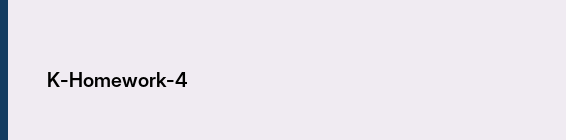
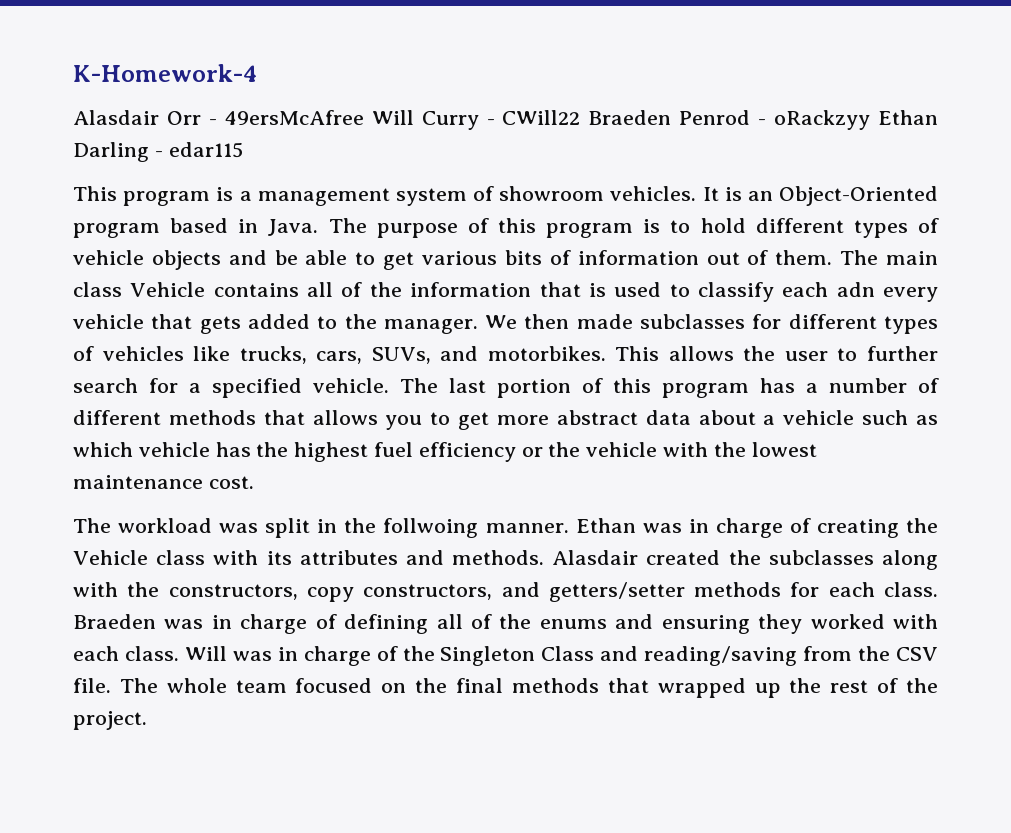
(188, 79) none -> [73,110,938,130] [73,142,243,162] [73,186,938,206] [73,218,939,238] [73,250,939,270] [73,282,939,302] [73,314,938,334] [73,346,938,364] [73,378,939,398] [73,410,938,430] [73,442,817,462] [73,475,254,489] [73,518,938,538] [73,550,938,570] [73,582,938,602] [73,614,939,634] [73,646,939,666] [73,678,939,698] [73,711,147,730] // Alasdair Orr - 49ersMcAfree Will Curry - CWill22 Braeden Penrod - oRackzyy Ethan Darling - edar115 // This program is a management system of showroom vehicles. It is an Object-Oriented program based in Java. The purpose of this program is to hold different types of vehicle objects and be able to get various bits of information out of them. The main class Vehicle contains all of the information that is used to classify each adn every vehicle that gets added to the manager. We then made subclasses for different types of vehicles like trucks, cars, SUVs, and motorbikes. This allows the user to further search for a specified vehicle. The last portion of this program has a number of different methods that allows you to get more abstract data about a vehicle such as which vehicle has the highest fuel efficiency or the vehicle with the lowest maintenance cost. // The workload was split in the follwoing manner. Ethan was in charge of creating the Vehicle class with its attributes and methods. Alasdair created the subclasses along with the constructors, copy constructors, and getters/setter methods for each class. Braeden was in charge of defining all of the enums and ensuring they worked with each class. Will was in charge of the Singleton Class and reading/saving from the CSV file. The whole team focused on the final methods that wrapped up the rest of the project.

